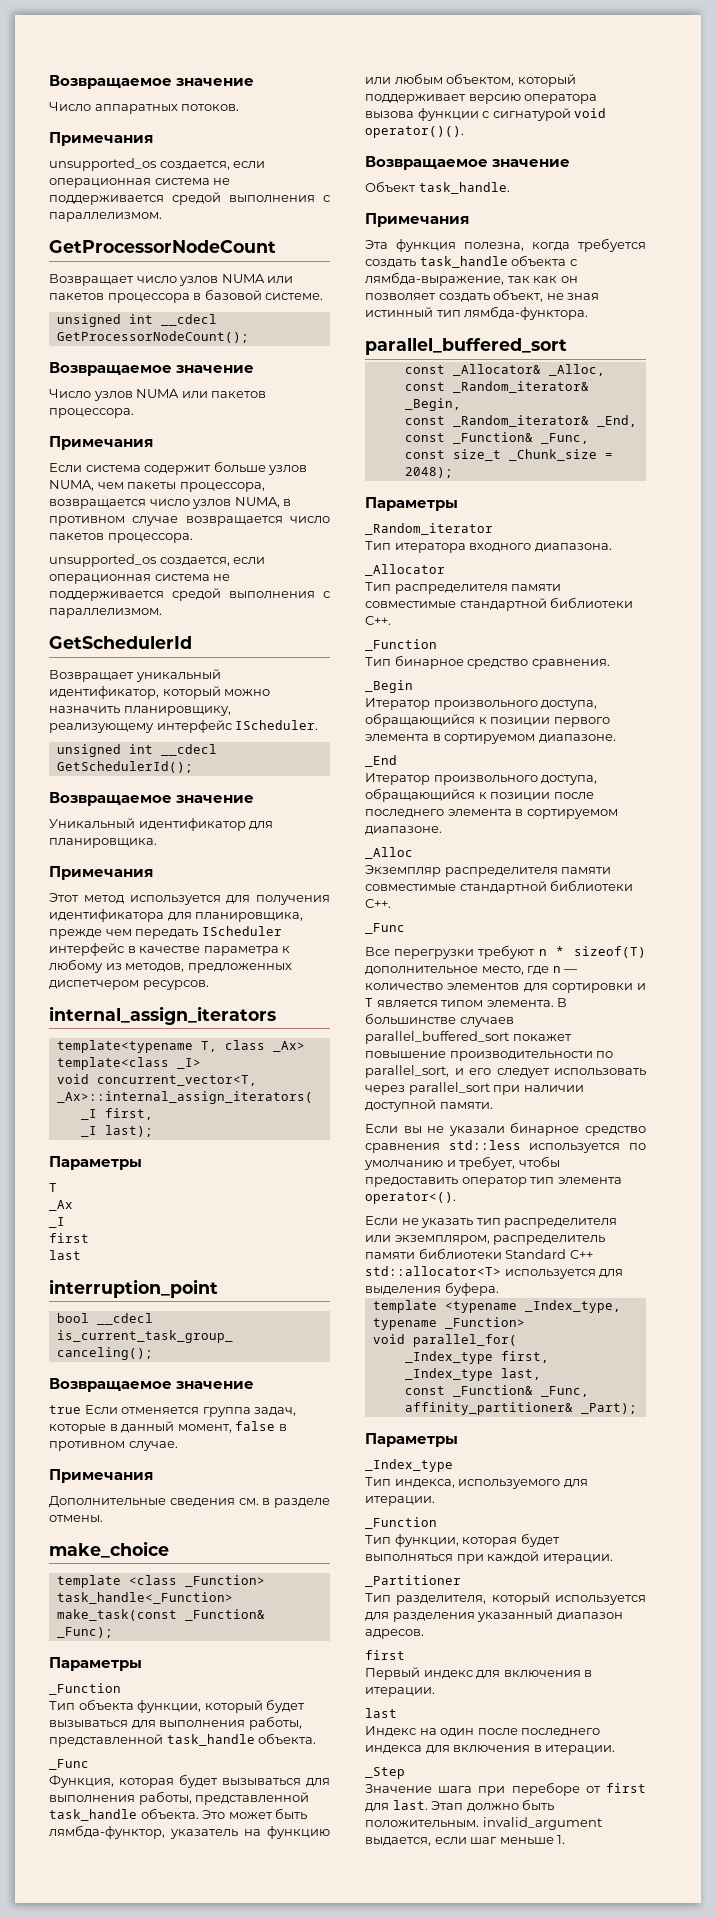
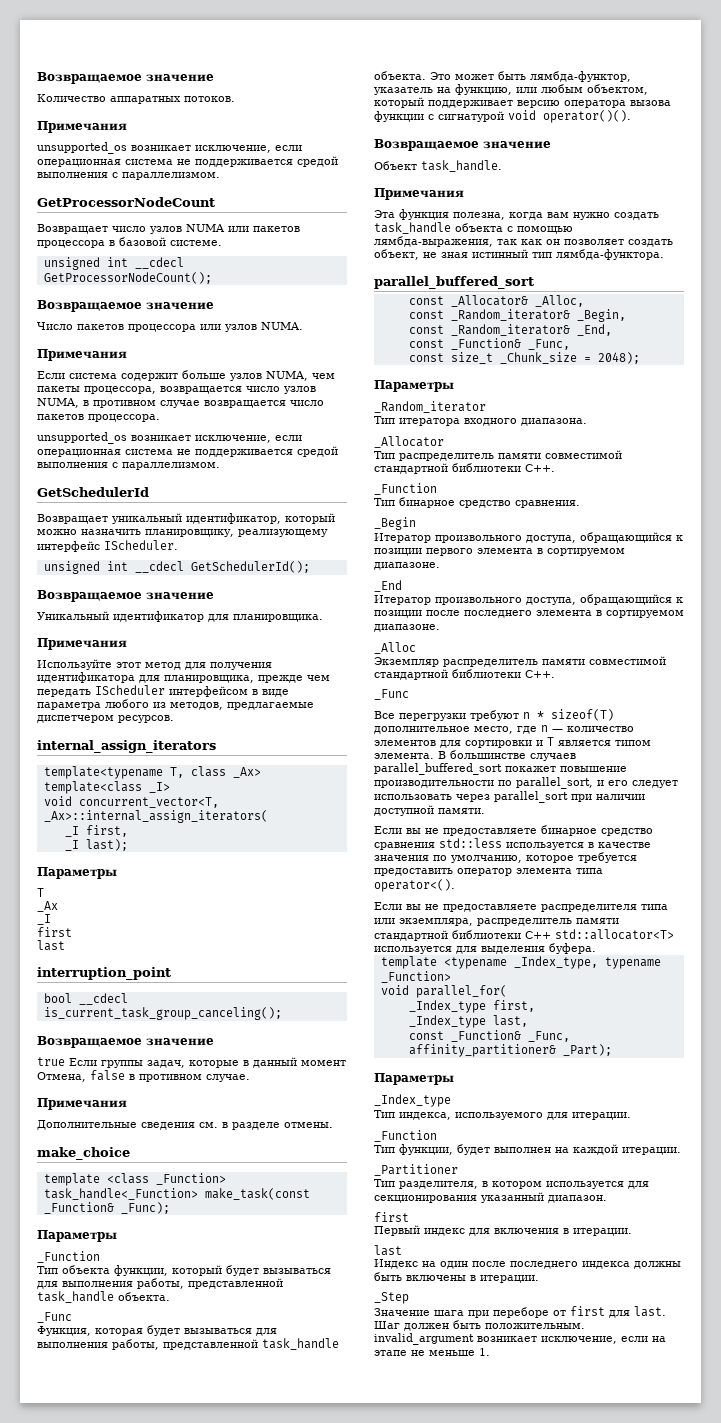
[49,75,255,89] [49,102,91,111] Возвращаемое значение // Число -> [37,72,214,84] [37,94,106,102] Возвращаемое значение // Количество
[159,161,230,170] создается, -> [131,145,271,153] возникает исключение,
[93,389,267,401] [49,408,134,418] узлов NUMA или пакетов процессора. -> [77,322,303,332] пакетов процессора или узлов NUMA.
[159,557,230,566] создается, -> [131,435,271,443] возникает исключение,
[49,893,221,905] Этот метод используется -> [37,659,181,670] Используйте этот метод
[49,943,291,956] [49,959,103,973] интерфейс в качестве параметра к любому -> [169,686,289,697] [37,699,149,710] интерфейсом в виде параметра любого
[187,963,292,973] предложенных -> [227,702,314,710] предлагаемые
[121,1407,251,1417] отменяется группа -> [101,1060,143,1068] группы
[177,1424,232,1433] момент, -> [301,1060,346,1066] [37,1072,86,1082] момент Отмена,
[267,1826,330,1839] функцию -> [455,84,512,95] функцию,
[578,238,646,252] требуется -> [547,212,610,220] вам нужно
[365,272,504,286] лямбда-выражение, -> [517,226,573,234] [374,236,493,247] помощью лямбда-выражения,
[394,584,562,594] [365,601,456,609] распределителя памяти совместимые -> [399,450,622,461] распределитель памяти совместимой
[444,867,612,877] [365,884,456,892] распределителя памяти совместимые -> [443,656,666,667] распределитель памяти совместимой
[448,1126,505,1136] указали -> [443,828,537,836] предоставляете
[629,1143,646,1150] [364,1156,560,1170] [365,1177,622,1187] [365,1192,456,1204] [365,1216,618,1228] [365,1235,606,1245] [365,1248,567,1259] по умолчанию и требует, чтобы предоставить оператор тип элемента operator<(). // Если не указать тип распределителя или экземпляром, распределитель памяти библиотеки Standard -> [588,842,651,848] [374,852,637,863] [374,868,603,876] [374,879,455,892] [374,902,668,912] [374,918,619,926] [374,930,521,941] в качестве значения по умолчанию, которое требуется предоставить оператор элемента типа operator<(). // Если вы не предоставляете распределителя типа или экземпляра, распределитель памяти стандартной библиотеки
[462,1533,560,1547] [365,1554,484,1564] которая будет выполняться при -> [457,1144,569,1155] будет выполнен на
[491,1592,646,1605] [365,1609,623,1622] [365,1629,424,1639] который используется для разделения указанный диапазон адресов. -> [482,1181,649,1189] [374,1192,607,1203] в котором используется для секционирования указанный диапазон.
[425,1745,531,1754] для включения -> [634,1261,681,1269] [374,1272,466,1281] должны быть включены
[431,1801,519,1812] Этап должно -> [374,1321,449,1331] Шаг должен
[365,1837,498,1846] выдается, если шаг -> [477,1336,666,1344] [374,1350,425,1356] возникает исключение, если на этапе не

